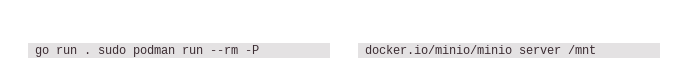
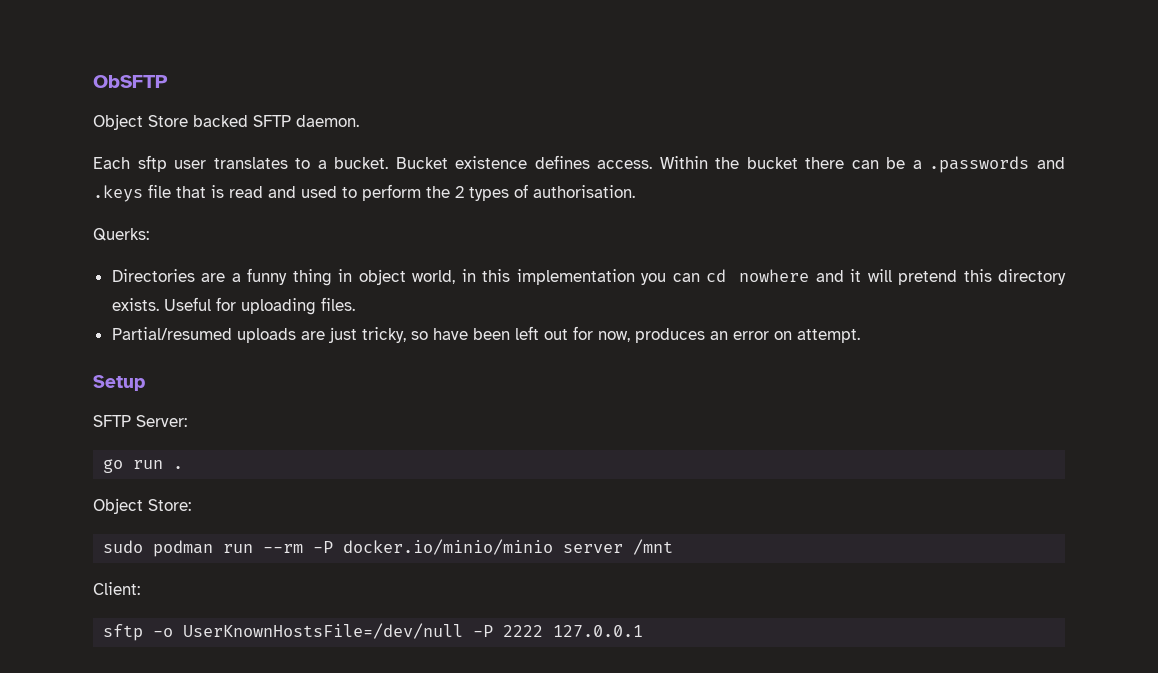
(34, 52) none -> [93,75,168,88] [93,114,359,130] [93,155,1065,173] [93,184,635,202] [93,228,149,241] [111,268,1067,286] [111,297,355,315] [111,326,860,343] [93,375,145,391] [93,415,187,427] ObSFTP // Object Store backed SFTP daemon. // Each sftp user translates to a bucket. Bucket existence defines access. Within the bucket there can be a .passwords and .keys file that is read and used to perform the 2 types of authorisation. // Querks: // Directories are a funny thing in object world, in this implementation you can cd nowhere and it will pretend this directory exists. Useful for uploading files. // Partial/resumed uploads are just tricky, so have been left out for now, produces an error on attempt. // Setup // SFTP Server: //
(91, 53) none -> [93,498,191,514] // Object Store: //
(596, 49) none -> [93,582,140,595] [103,623,644,641] // Client: // sftp -o UserKnownHostsFile=/dev/null -P 2222 127.0.0.1

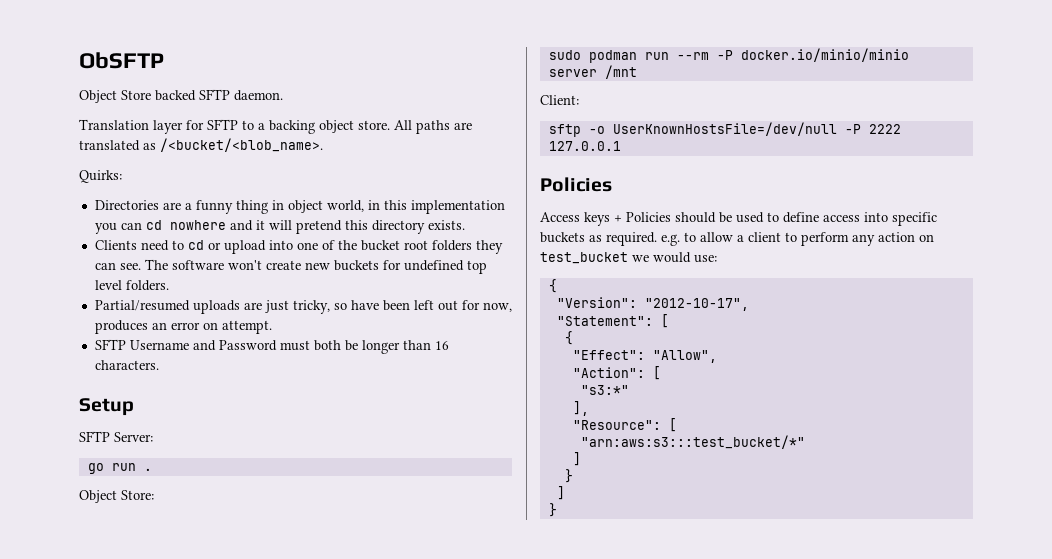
[93,155,1065,173] [93,184,635,202] [93,228,149,241] Each sftp user translates to a bucket. Bucket existence defines access. Within the bucket there can be a .passwords and .keys file that is read and used to perform the 2 types of authorisation. // Querks: -> [79,119,472,134] [79,138,323,152] [79,170,122,183] Translation layer for SFTP to a backing object store. All paths are translated as /<bucket/<blob_name>. // Quirks:
[163,297,355,315] Useful for uploading files. -> [94,240,503,254] [94,259,487,274] [94,280,169,291] // Clients need to cd or upload into one of the bucket root folders they can see. The software won't create new buckets for undefined top level folders.
(860, 336) none -> [94,339,449,354] [94,360,159,370] // SFTP Username and Password must both be longer than 16 characters.
(644, 631) none -> [540,177,612,192] [540,212,937,226] [540,232,934,246] [540,252,717,264] [548,279,557,293] [556,297,749,311] [556,314,669,328] [564,331,573,345] [572,350,717,363] [572,366,661,380] [580,385,629,395] [572,401,589,416] [572,418,677,432] [580,435,805,449] [572,452,581,466] [564,469,573,483] [556,486,565,500] [548,503,557,517] // Policies // Access keys + Policies should be used to define access into specific buckets as required. e.g. to allow a client to perform any action on test_bucket we would use: // { // "Version": "2012-10-17", // "Statement": [ // { // "Effect": "Allow", // "Action": [ // "s3:*" // ], // "Resource": [ // "arn:aws:s3:::test_bucket/*" // ] // } // ] // }

